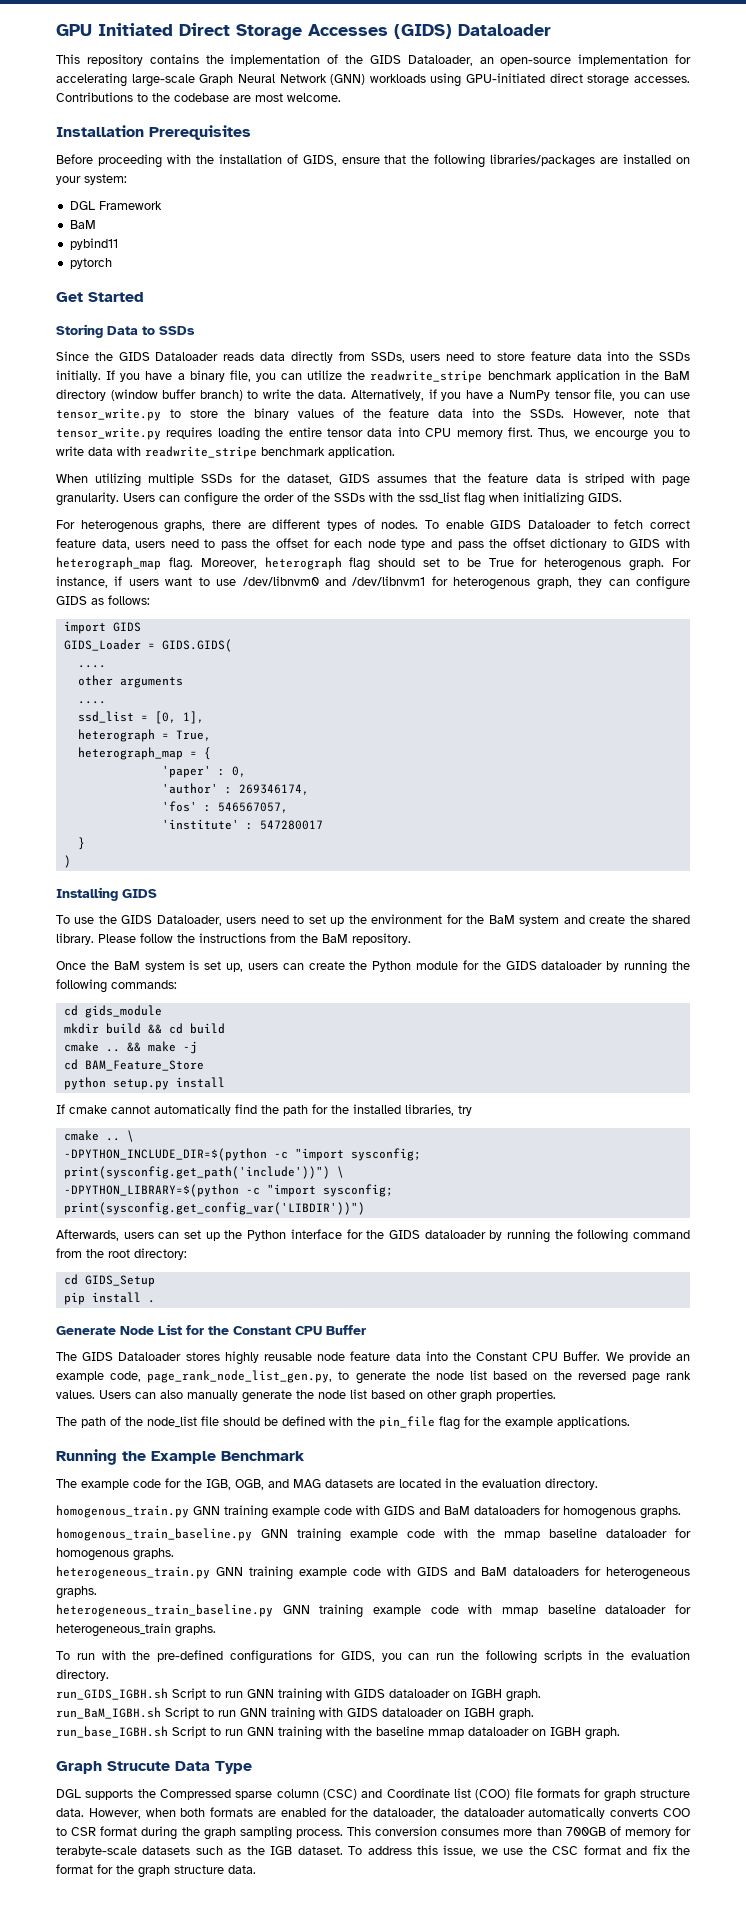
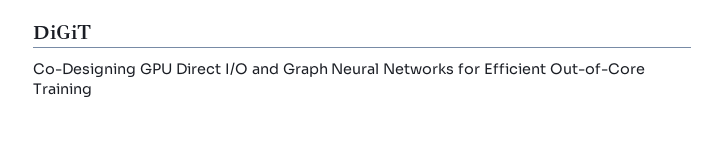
[56,23,551,40] [56,54,691,66] [56,73,690,87] [56,92,341,102] [56,125,251,140] [56,154,691,168] [56,174,127,185] [69,201,162,210] [69,220,96,229] [69,238,118,250] [69,258,112,269] [56,292,144,302] [56,324,195,338] [56,351,690,363] [56,370,690,383] [56,389,690,401] [56,408,690,421] [56,427,690,441] [56,446,395,459] [56,473,690,487] [56,492,622,506] [56,519,690,533] [56,538,690,550] [56,557,692,571] [56,576,691,590] [56,595,150,605] [63,621,141,634] [63,639,232,652] [77,665,106,668] [77,675,183,688] [77,701,106,704] [77,711,204,724] [77,729,211,742] [77,747,211,760] [161,765,246,778] [161,783,309,795] [161,801,288,813] [161,819,323,830] [77,837,85,850] [63,855,71,868] [56,887,157,901] [56,914,691,926] [56,933,411,945] [56,960,691,974] [56,979,177,993] [63,1005,162,1018] [63,1023,225,1034] [63,1041,197,1054] [63,1059,204,1071] [63,1077,225,1090] [56,1104,472,1116] [63,1130,134,1142] [63,1148,421,1161] [63,1166,344,1179] [63,1184,393,1197] [63,1202,365,1215] [56,1229,690,1243] [56,1248,187,1260] [63,1274,155,1287] [63,1292,155,1305] [56,1324,366,1335] [56,1351,690,1365] [56,1370,691,1384] [56,1389,556,1403] [56,1416,630,1430] [56,1449,305,1465] [56,1478,598,1490] [56,1505,681,1519] [56,1528,691,1542] [56,1548,174,1561] [56,1566,690,1580] [56,1586,97,1599] [56,1604,691,1618] [56,1623,216,1637] [56,1650,690,1664] [56,1669,109,1681] [56,1688,541,1702] [56,1707,534,1721] [56,1726,620,1740] [56,1761,252,1774] [56,1788,690,1802] [56,1807,690,1819] [56,1826,691,1840] [56,1845,691,1857] [56,1864,256,1878] GPU Initiated Direct Storage Accesses (GIDS) Dataloader // This repository contains the implementation of the GIDS Dataloader, an open-source implementation for accelerating large-scale Graph Neural Network (GNN) workloads using GPU-initiated direct storage accesses. Contributions to the codebase are most welcome. // Installation Prerequisites // Before proceeding with the installation of GIDS, ensure that the following libraries/packages are installed on your system: // DGL Framework // BaM // pybind11 // pytorch // Get Started // Storing Data to SSDs // Since the GIDS Dataloader reads data directly from SSDs, users need to store feature data into the SSDs initially. If you have a binary file, you can utilize the readwrite_stripe benchmark application in the BaM directory (window buffer branch) to write the data. Alternatively, if you have a NumPy tensor file, you can use tensor_write.py to store the binary values of the feature data into the SSDs. However, note that tensor_write.py requires loading the entire tensor data into CPU memory first. Thus, we encourge you to write data with readwrite_stripe benchmark application. // When utilizing multiple SSDs for the dataset, GIDS assumes that the feature data is striped with page granularity. Users can configure the order of the SSDs with the ssd_list flag when initializing GIDS. // For heterogenous graphs, there are different types of nodes. To enable GIDS Dataloader to fetch correct feature data, users need to pass the offset for each node type and pass the offset dictionary to GIDS with heterograph_map flag. Moreover, heterograph flag should set to be True for heterogenous graph. For instance, if users want to use /dev/libnvm0 and /dev/libnvm1 for heterogenous graph, they can configure GIDS as follows: // import GIDS // GIDS_Loader = GIDS.GIDS( // .... // other arguments // .... // ssd_list = [0, 1], // heterograph = True, // heterograph_map = { // 'paper' : 0, // 'author' : 269346174, // 'fos' : 546567057, // 'institute' : 547280017 // } // ) // Installing GIDS // To use the GIDS Dataloader, users need to set up the environment for the BaM system and create the shared library. Please follow the instructions from the BaM repository. // Once the BaM system is set up, users can create the Python module for the GIDS dataloader by running the following commands: // cd gids_module // mkdir build && cd build // cmake .. && make -j // cd BAM_Feature_Store // python setup.py install // If cmake cannot automatically find the path for the installed libraries, try // cmake .. \ // -DPYTHON_INCLUDE_DIR=$(python -c "import sysconfig; print(sysconfig.get_path('include'))") \ // -DPYTHON_LIBRARY=$(python -c "import sysconfig; print(sysconfig.get_config_var('LIBDIR'))") // Afterwards, users can set up the Python interface for the GIDS dataloader by running the following command from the root directory: // cd GIDS_Setup // pip install . // Generate Node List for the Constant CPU Buffer // The GIDS Dataloader stores highly reusable node feature data into the Constant CPU Buffer. We provide an example code, page_rank_node_list_gen.py, to generate the node list based on the reversed page rank values. Users can also manually generate the node list based on other graph properties. // The path of the node_list file should be defined with the pin_file flag for the example applications. // Running the Example Benchmark // The example code for the IGB, OGB, and MAG datasets are located in the evaluation directory. // homogenous_train.py GNN training example code with GIDS and BaM dataloaders for homogenous graphs. // homogenous_train_baseline.py GNN training example code with the mmap baseline dataloader for homogenous graphs. // heterogeneous_train.py GNN training example code with GIDS and BaM dataloaders for heterogeneous graphs. // heterogeneous_train_baseline.py GNN training example code with mmap baseline dataloader for heterogeneous_train graphs. // To run with the pre-defined configurations for GIDS, you can run the following scripts in the evaluation directory. // run_GIDS_IGBH.sh Script to run GNN training with GIDS dataloader on IGBH graph. // run_BaM_IGBH.sh Script to run GNN training with GIDS dataloader on IGBH graph. // run_base_IGBH.sh Script to run GNN training with the baseline mmap dataloader on IGBH graph. // Graph Strucute Data Type // DGL supports the Compressed sparse column (CSC) and Coordinate list (COO) file formats for graph structure data. However, when both formats are enabled for the dataloader, the dataloader automatically converts COO to CSR format during the graph sampling process. This conversion consumes more than 700GB of memory for terabyte-scale datasets such as the IGB dataset. To address this issue, we use the CSC format and fix the format for the graph structure data. -> [33,24,91,40] [33,62,646,78] [33,83,92,98] DiGiT // Co-Designing GPU Direct I/O and Graph Neural Networks for Efficient Out-of-Core Training

